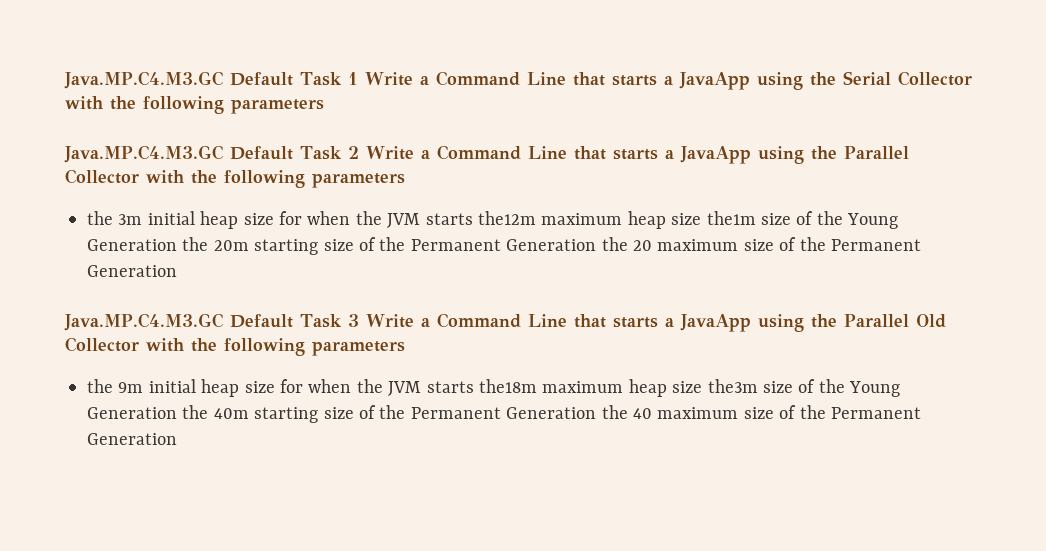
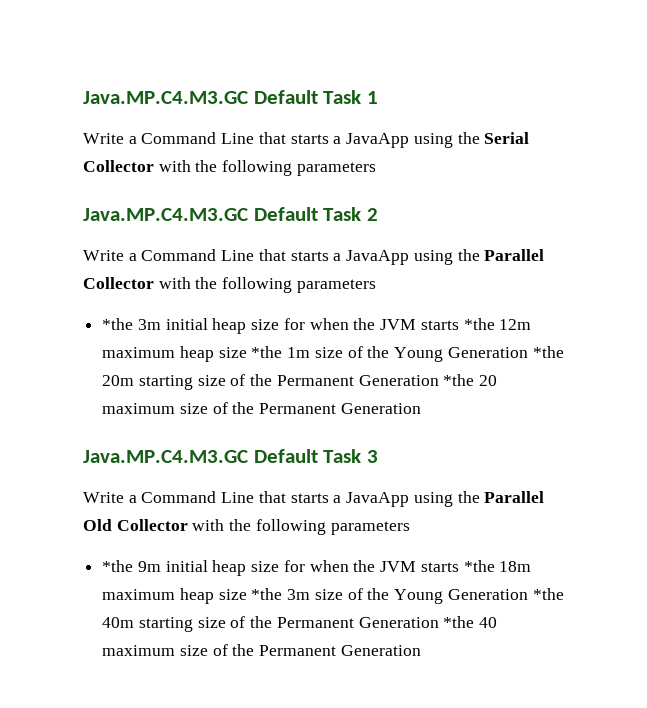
(358, 78) none -> (378, 97) //
(359, 152) none -> (378, 214) //
[87,211,113,225] the -> [102,318,134,330] *the
[477,211,899,229] [87,237,209,251] the12m maximum heap size the1m size of the Young Generation the -> [463,318,532,330] [102,346,564,362] *the 12m maximum heap size *the 1m size of the Young Generation *the
[601,237,628,251] the -> [443,374,475,386] *the
(359, 320) none -> (378, 456) //
[87,379,113,393] the -> [102,560,134,572] *the
[478,379,901,397] [87,405,209,419] the18m maximum heap size the3m size of the Young Generation the -> [463,560,532,572] [102,588,564,604] *the 18m maximum heap size *the 3m size of the Young Generation *the
[601,405,628,419] the -> [443,616,475,628] *the

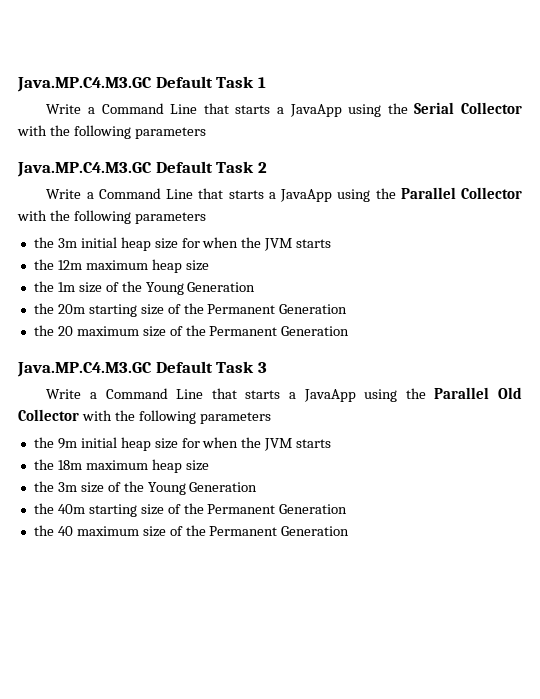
[102,318,134,330] *the -> [33,237,54,248] the
[463,318,495,330] *the -> [33,259,54,270] // the
[251,346,283,358] *the -> [33,281,54,292] // the
[532,346,564,358] *the -> [33,303,54,314] // the
[443,374,475,386] *the -> [33,325,54,336] // the
[102,560,134,572] *the -> [33,437,54,448] the
[463,560,495,572] *the -> [33,459,54,470] // the
[251,588,283,600] *the -> [33,481,54,492] // the
[532,588,564,600] *the -> [33,503,54,514] // the
[443,616,475,628] *the -> [33,525,54,536] // the

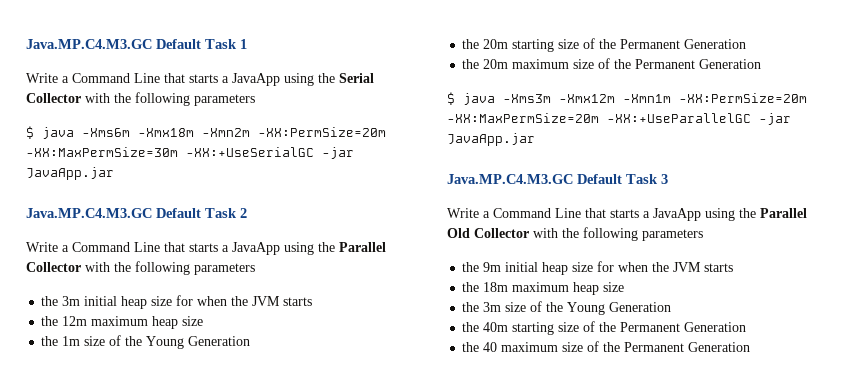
(206, 133) none -> [26,126,386,139] [26,147,354,159] [26,167,114,180] // $ java -Xms6m -Xmx18m -Xmn2m -XX:PermSize=20m -XX:MaxPermSize=30m -XX:+UseSerialGC -jar JavaApp.jar
[57,325,350,337] 20 maximum size of the Permanent Generation -> [483,58,762,69] [447,92,807,105] [447,113,791,125] [447,133,535,146] 20m maximum size of the Permanent Generation // $ java -Xms3m -Xmx12m -Xmn1m -XX:PermSize=20m -XX:MaxPermSize=20m -XX:+UseParallelGC -jar JavaApp.jar

